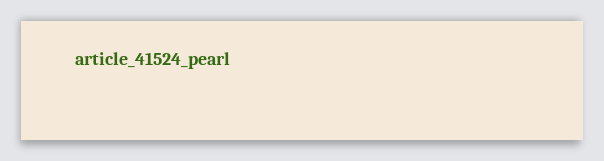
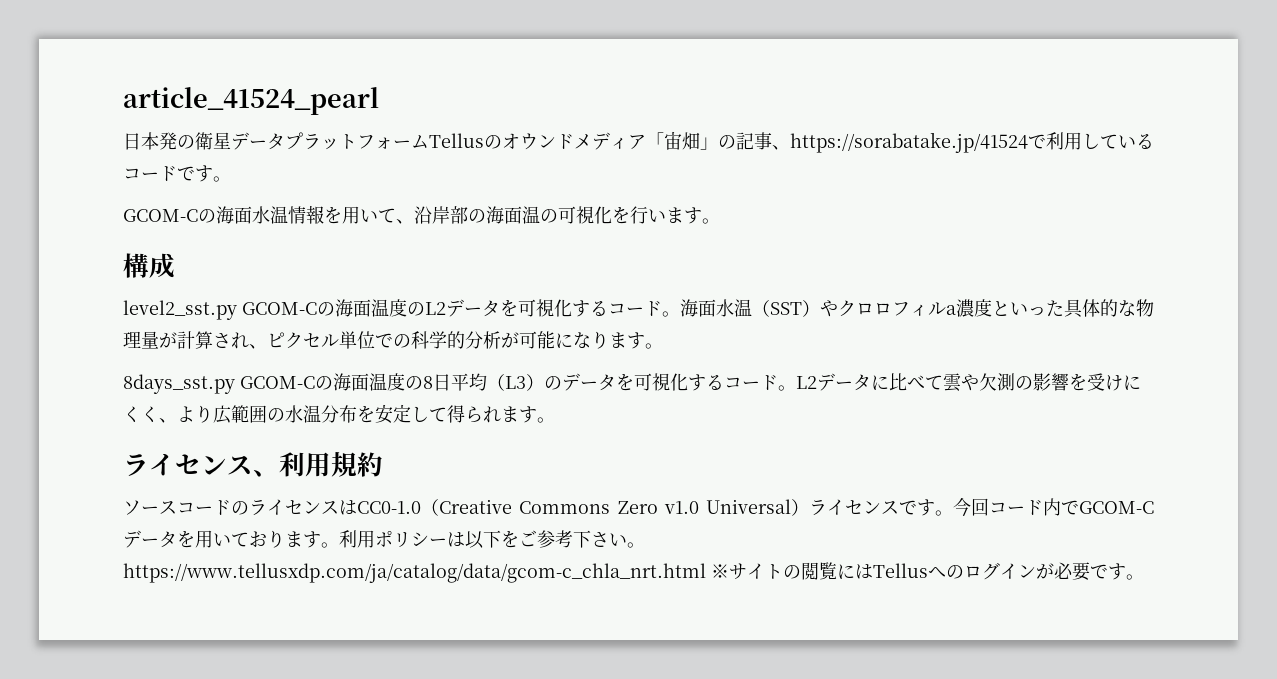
(230, 60) none -> [123,131,1154,153] [123,165,231,182] [123,205,720,224] [123,253,175,278] [123,299,1154,320] [123,331,663,349] [123,373,1141,394] [123,404,555,424] [123,452,383,477] [123,498,1154,517] [123,530,645,549] [123,562,1144,583] // 日本発の衛星データプラットフォームTellusのオウンドメディア「宙畑」の記事、https://sorabatake.jp/41524で利用しているコードです。 // GCOM-Cの海面水温情報を用いて、沿岸部の海面温の可視化を行います。 // 構成 // level2_sst.py GCOM-Cの海面温度のL2データを可視化するコード。海面水温（SST）やクロロフィルa濃度といった具体的な物理量が計算され、ピクセル単位での科学的分析が可能になります。 // 8days_sst.py GCOM-Cの海面温度の8日平均（L3）のデータを可視化するコード。L2データに比べて雲や欠測の影響を受けにくく、より広範囲の水温分布を安定して得られます。 // ライセンス、利用規約 // ソースコードのライセンスはCC0-1.0（Creative Commons Zero v1.0 Universal）ライセンスです。今回コード内でGCOM-Cデータを用いております。利用ポリシーは以下をご参考下さい。https://www.tellusxdp.com/ja/catalog/data/gcom-c_chla_nrt.html ※サイトの閲覧にはTellusへのログインが必要です。

